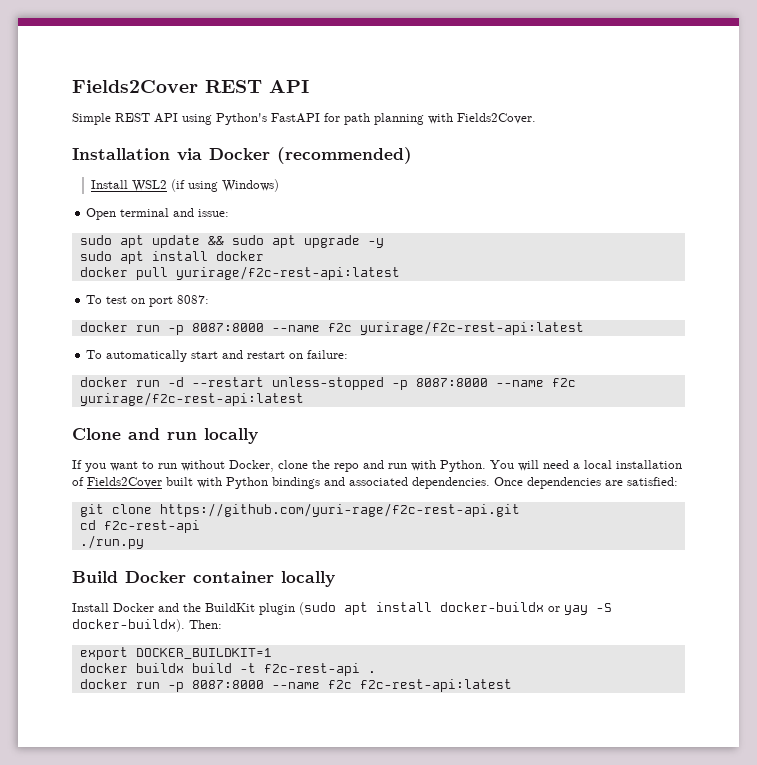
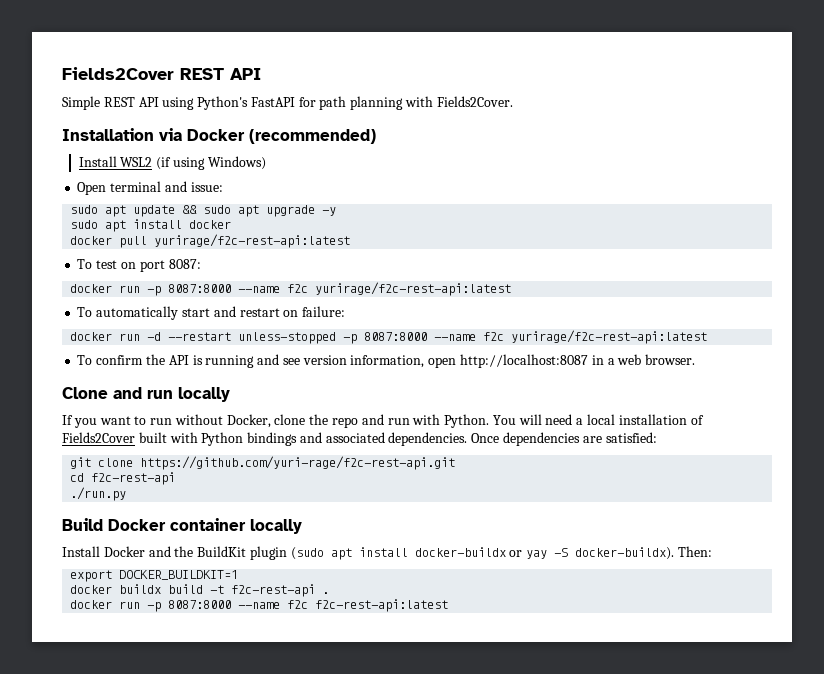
(304, 399) none -> [77,354,696,368] // To confirm the API is running and see version information, open http://localhost:8087 in a web browser.

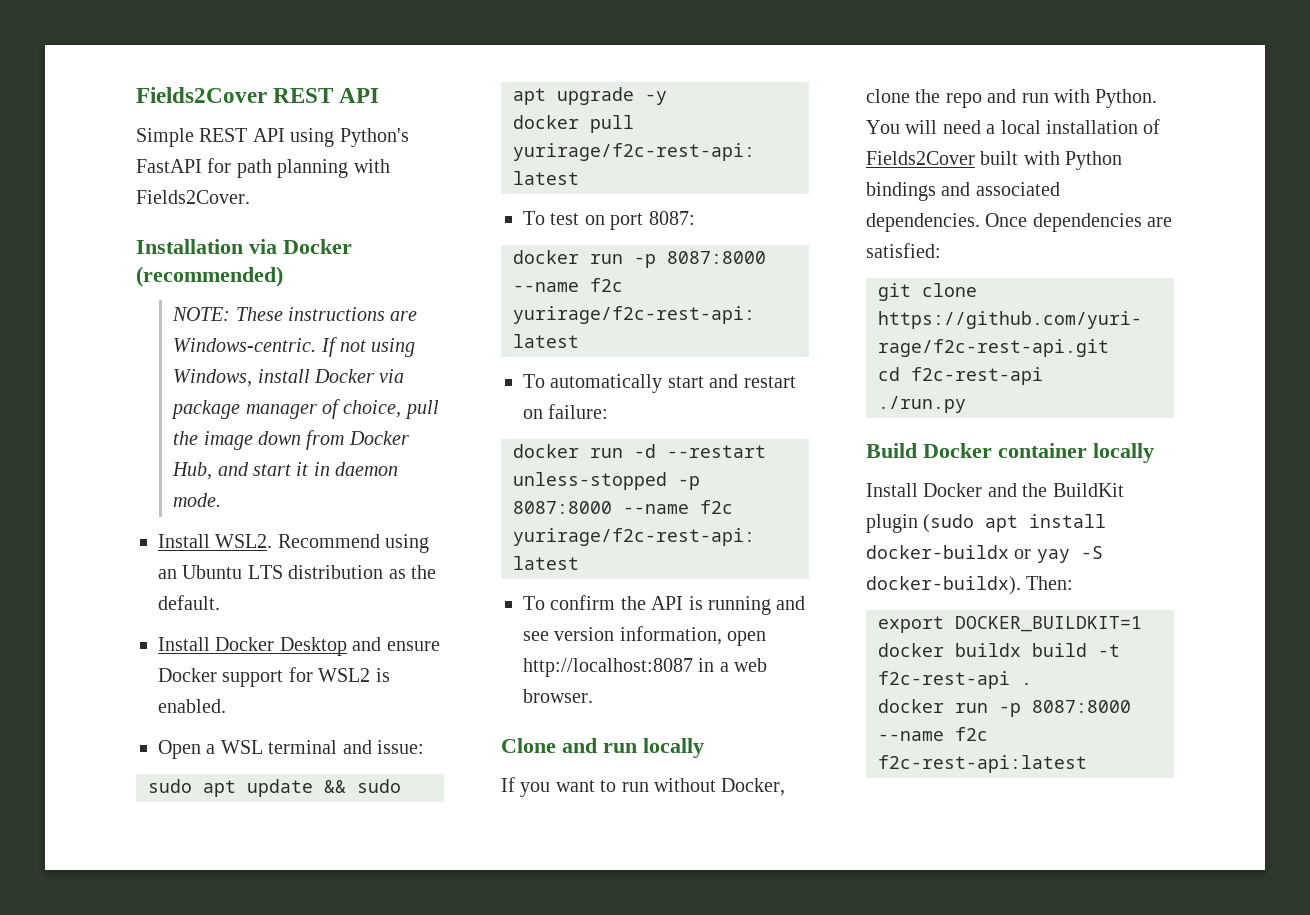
[78,156,266,170] Install WSL2 (if using Windows) -> [172,307,418,321] [173,337,416,357] [173,369,405,387] [171,399,439,419] [173,430,409,450] [172,462,399,480] [173,493,222,507] [158,534,430,553] [158,565,436,579] [158,595,220,610] [158,637,440,656] [158,667,390,687] [158,699,226,713] NOTE: These instructions are Windows-centric. If not using Windows, install Docker via package manager of choice, pull the image down from Docker Hub, and start it in daemon mode. // Install WSL2. Recommend using an Ubuntu LTS distribution as the default. // Install Docker Desktop and ensure Docker support for WSL2 is enabled.
(107, 188) none -> [206,740,263,754] a WSL
[70,219,232,232] // sudo apt install docker -> (667, 98) none

